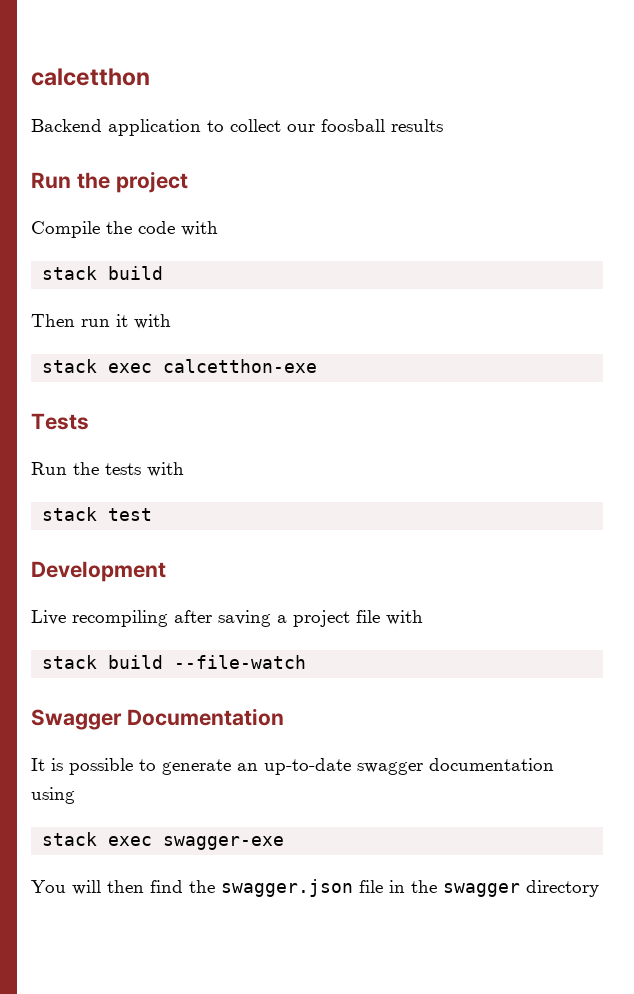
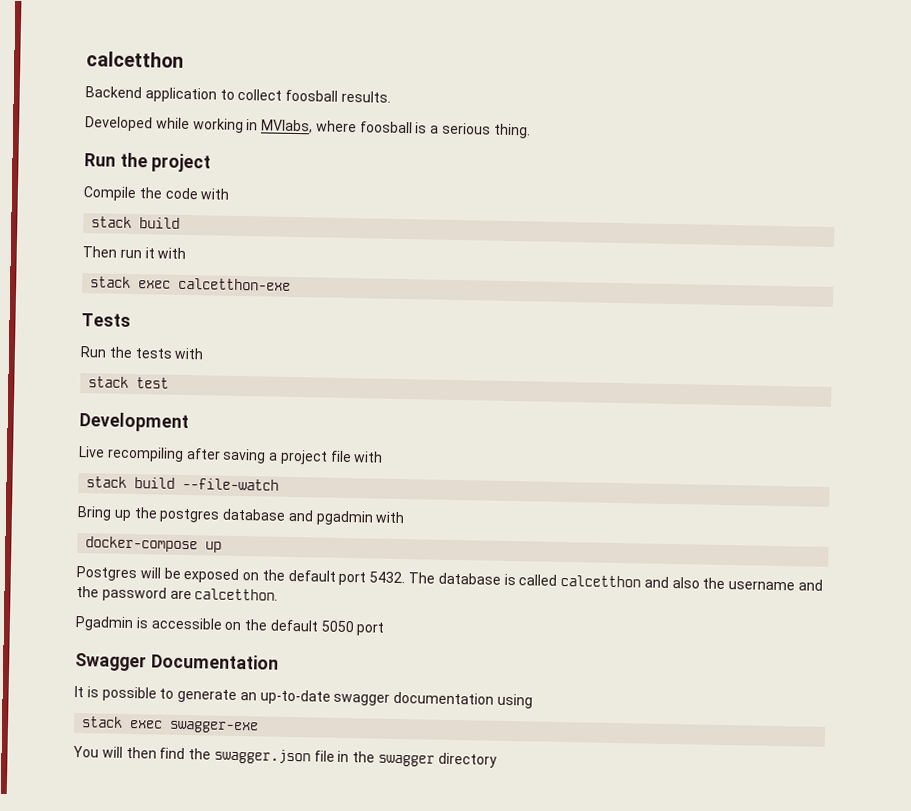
[287,119,443,132] our foosball results -> [285,89,391,103] [85,116,531,139] foosball results. // Developed while working in MVlabs, where foosball is a serious thing.
(307, 662) none -> [77,506,406,526] [85,536,223,553] [76,566,824,591] [76,586,279,602] [75,616,385,636] // Bring up the postgres database and pgadmin with // docker-compose up // Postgres will be exposed on the default port 5432. The database is called calcetthon and also the username and the password are calcetthon. // Pgadmin is accessible on the default 5050 port

